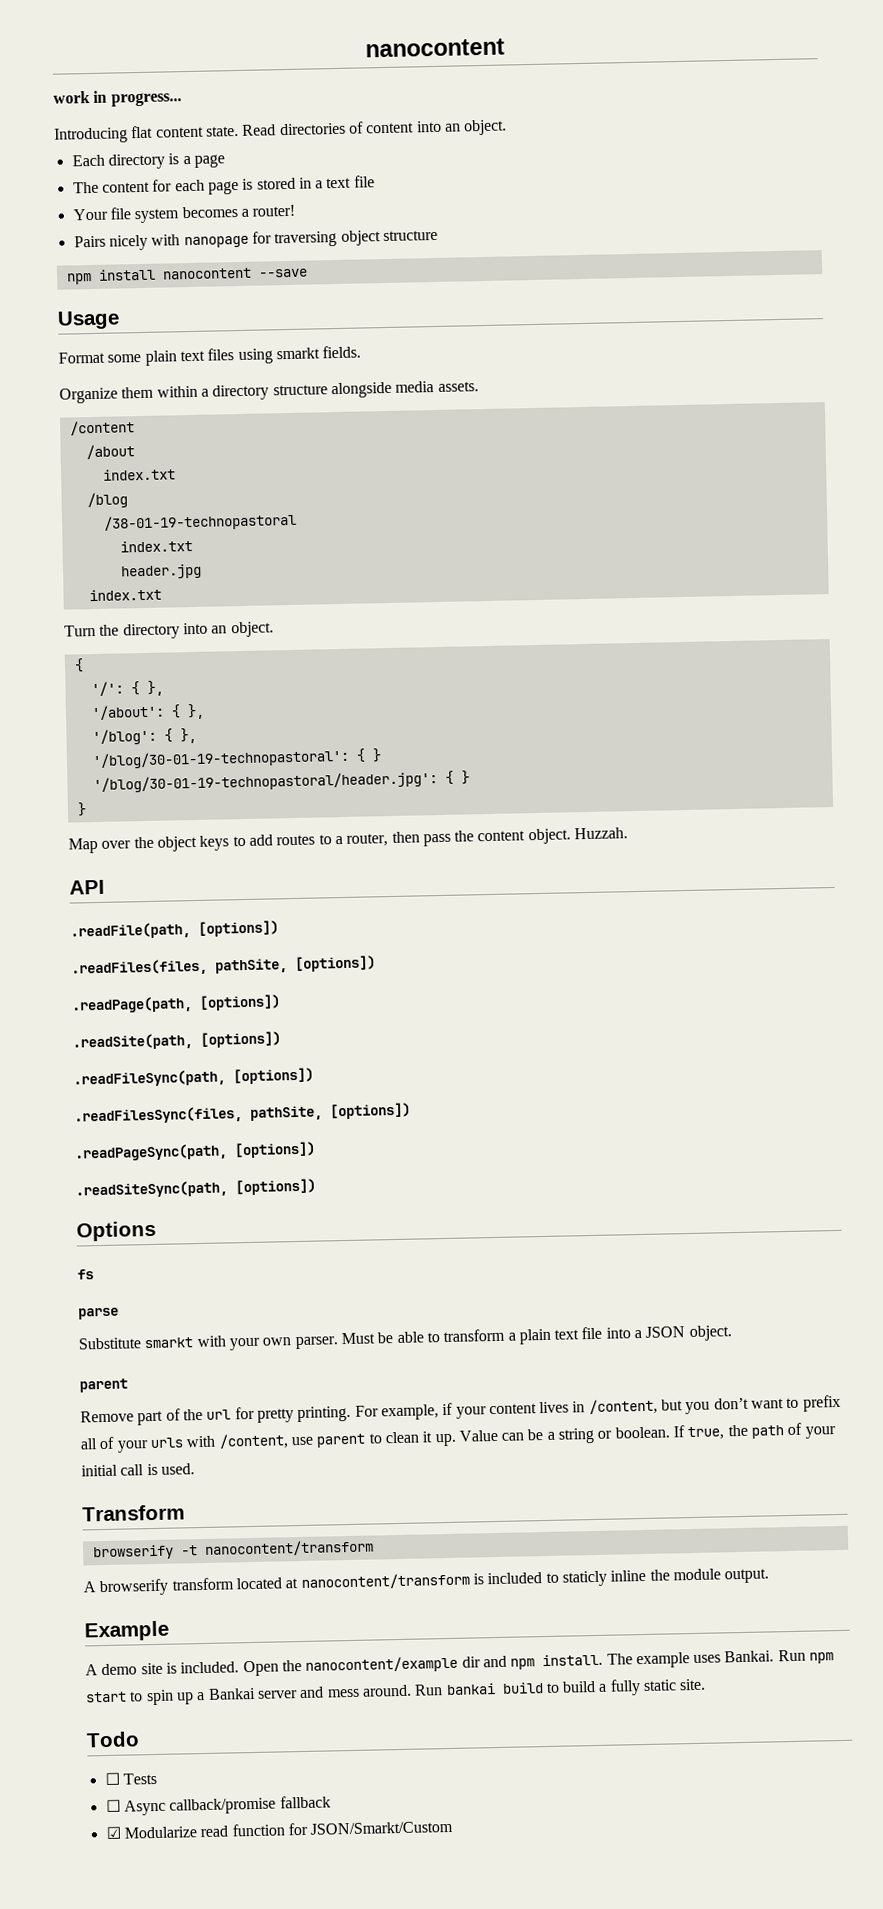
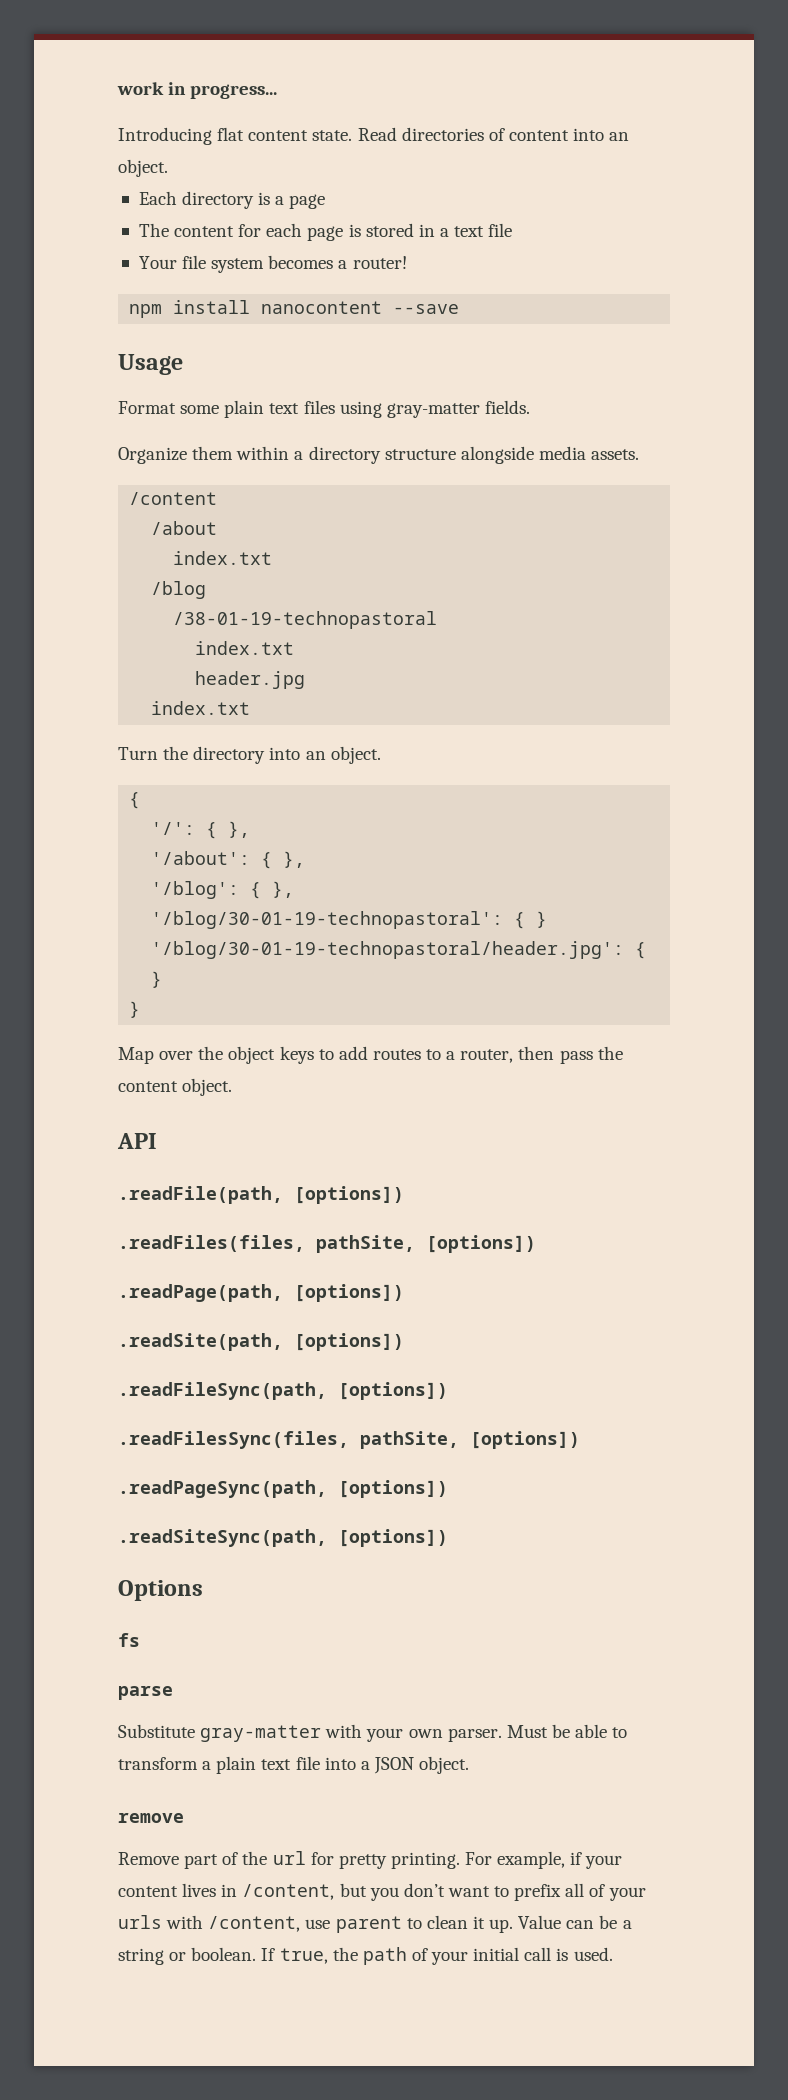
[365,38,505,58] nanocontent // -> (117, 88) none
[73,229,438,251] // Pairs nicely with nanopage for traversing object structure -> (407, 262) none
[275,347,320,360] smarkt -> [386,403,480,418] gray-matter
[574,827,629,840] Huzzah. -> (233, 1087) none
[144,1337,194,1349] smarkt -> [200,1725,322,1742] gray-matter
[79,1378,128,1393] parent -> [118,1813,184,1823] remove
[82,1504,185,1522] [92,1539,374,1561] [83,1568,770,1597] [84,1620,169,1642] [85,1649,835,1677] [85,1678,707,1706] [86,1731,140,1748] [104,1772,157,1786] [105,1795,331,1816] [105,1820,454,1840] // Transform // browserify -t nanocontent/transform // A browserify transform located at nanocontent/transform is included to staticly inline the module output. // Example // A demo site is included. Open the nanocontent/example dir and npm install. The example uses Bankai. Run npm start to spin up a Bankai server and mess around. Run bankai build to build a fully static site. // Todo // ☐ Tests // ☐ Async callback/promise fallback // ☑ Modularize read function for JSON/Smarkt/Custom -> (613, 1954) none

